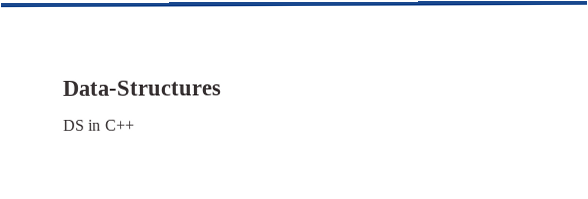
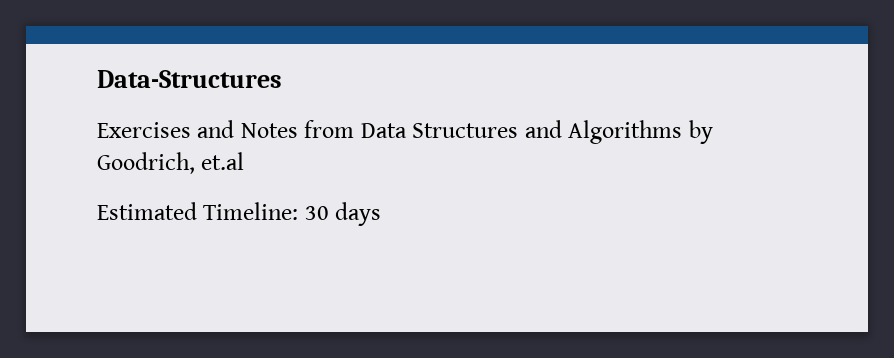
[63,119,135,131] DS in C++ -> [97,120,713,144] [97,152,245,174] [97,202,382,226] Exercises and Notes from Data Structures and Algorithms by Goodrich, et.al // Estimated Timeline: 30 days

